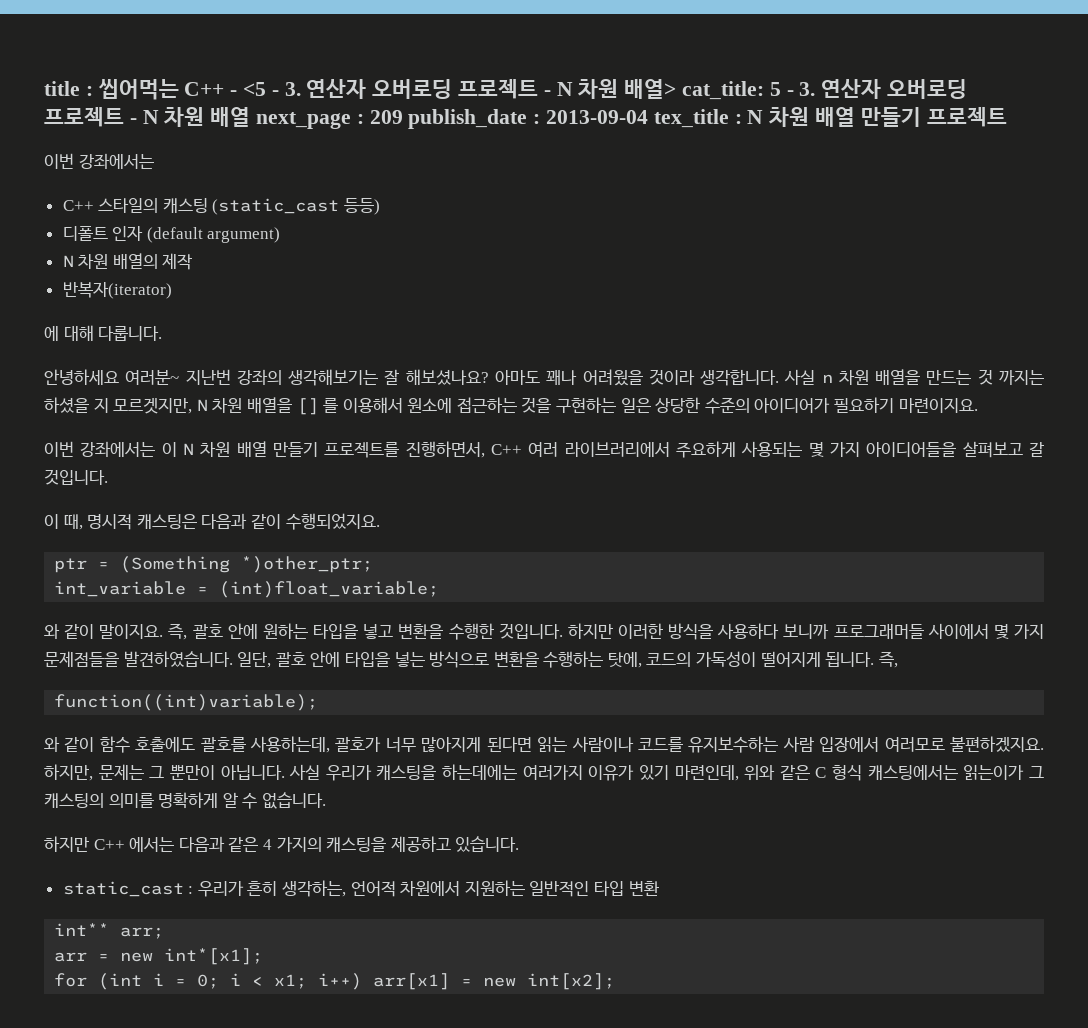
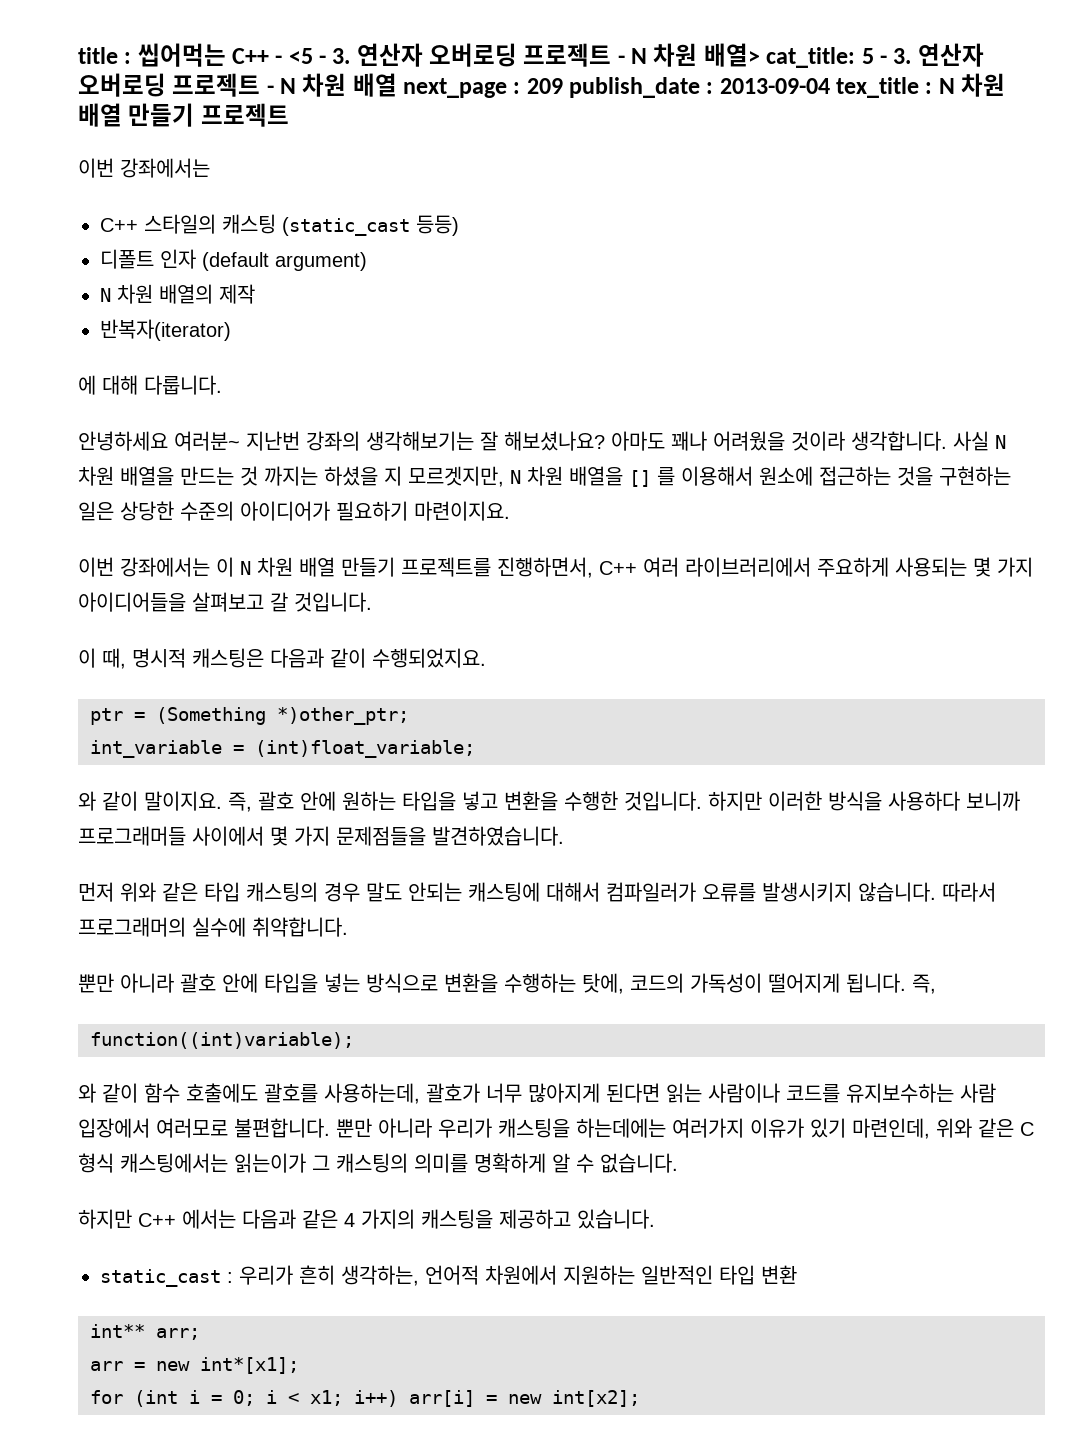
[821,374,833,383] n -> [995,435,1006,449] N
[237,652,272,668] 일단, -> [78,882,996,902] [78,917,348,937] [78,973,174,993] // 먼저 위와 같은 타입 캐스팅의 경우 말도 안되는 캐스팅에 대해서 컴파일러가 오류를 발생시키지 않습니다. 따라서 프로그래머의 실수에 취약합니다. // 뿐만 아니라
[949,736,1044,752] [44,764,321,781] 불편하겠지요. 하지만, 문제는 그 뿐만이 아닙니다. 사실 -> [234,1118,432,1138] 불편합니다. 뿐만 아니라
[373,973,451,990] arr[x1] -> [409,1390,475,1407] arr[i]

